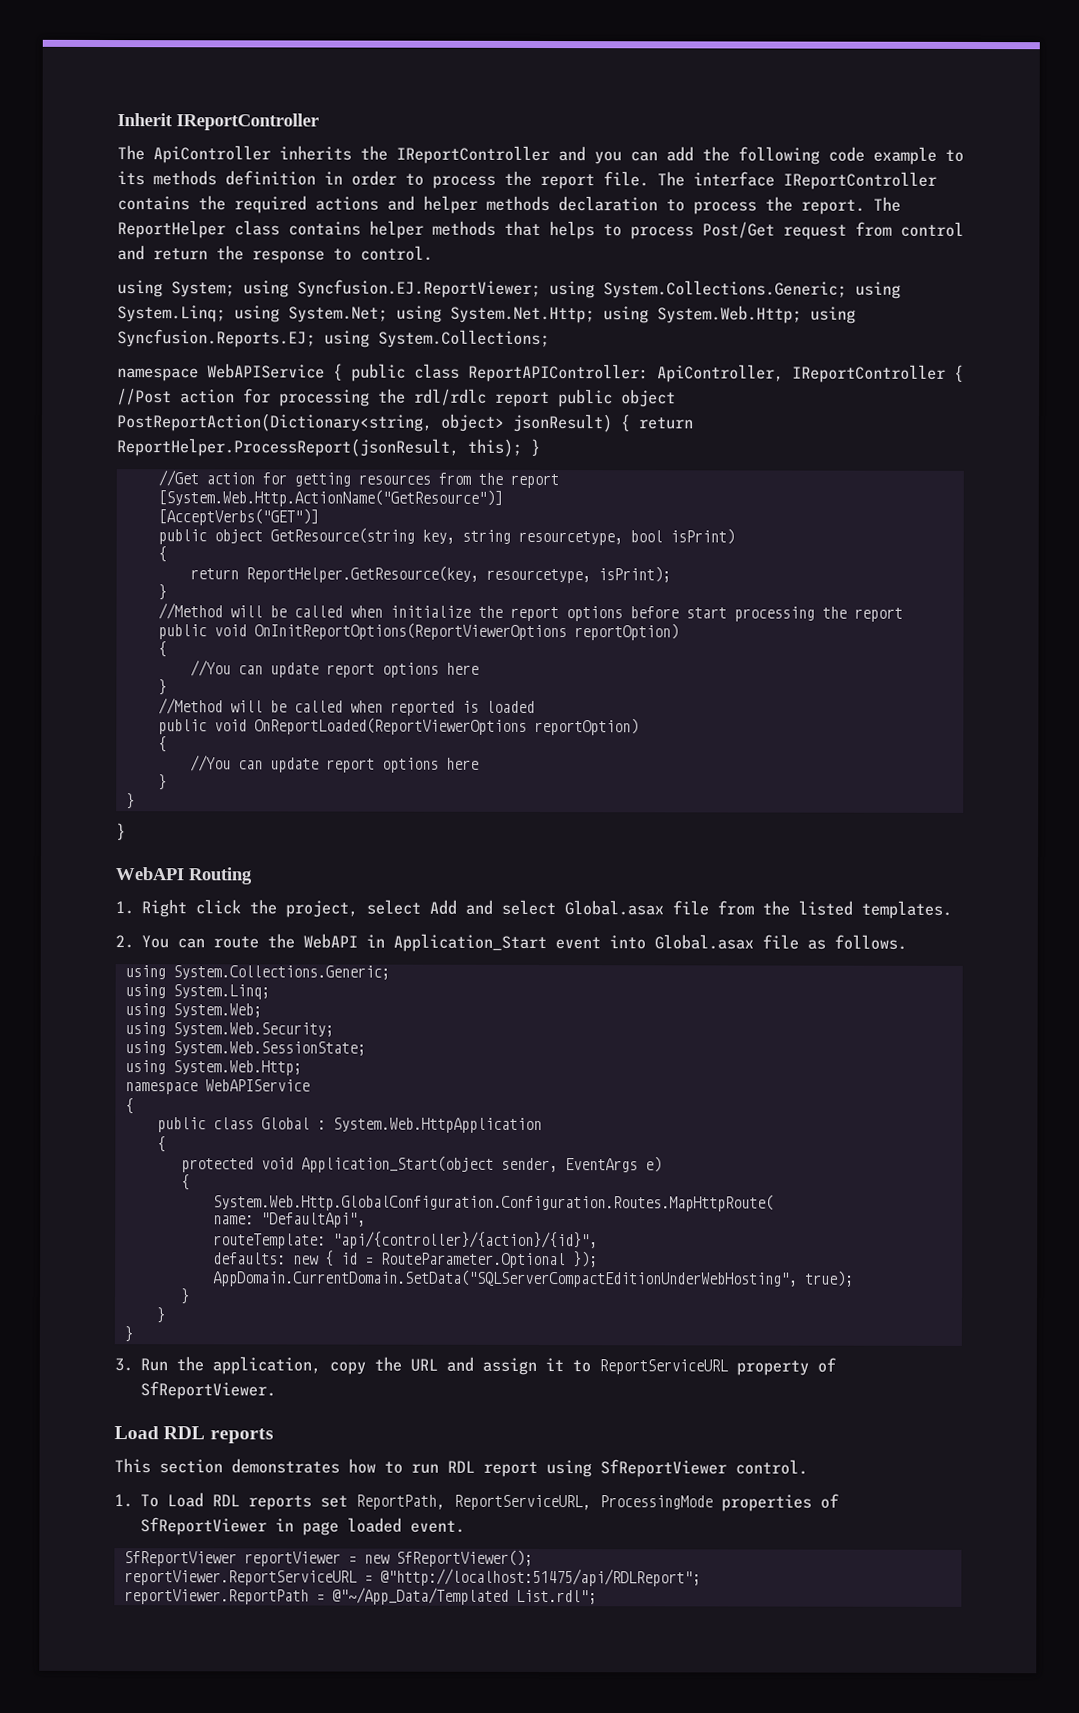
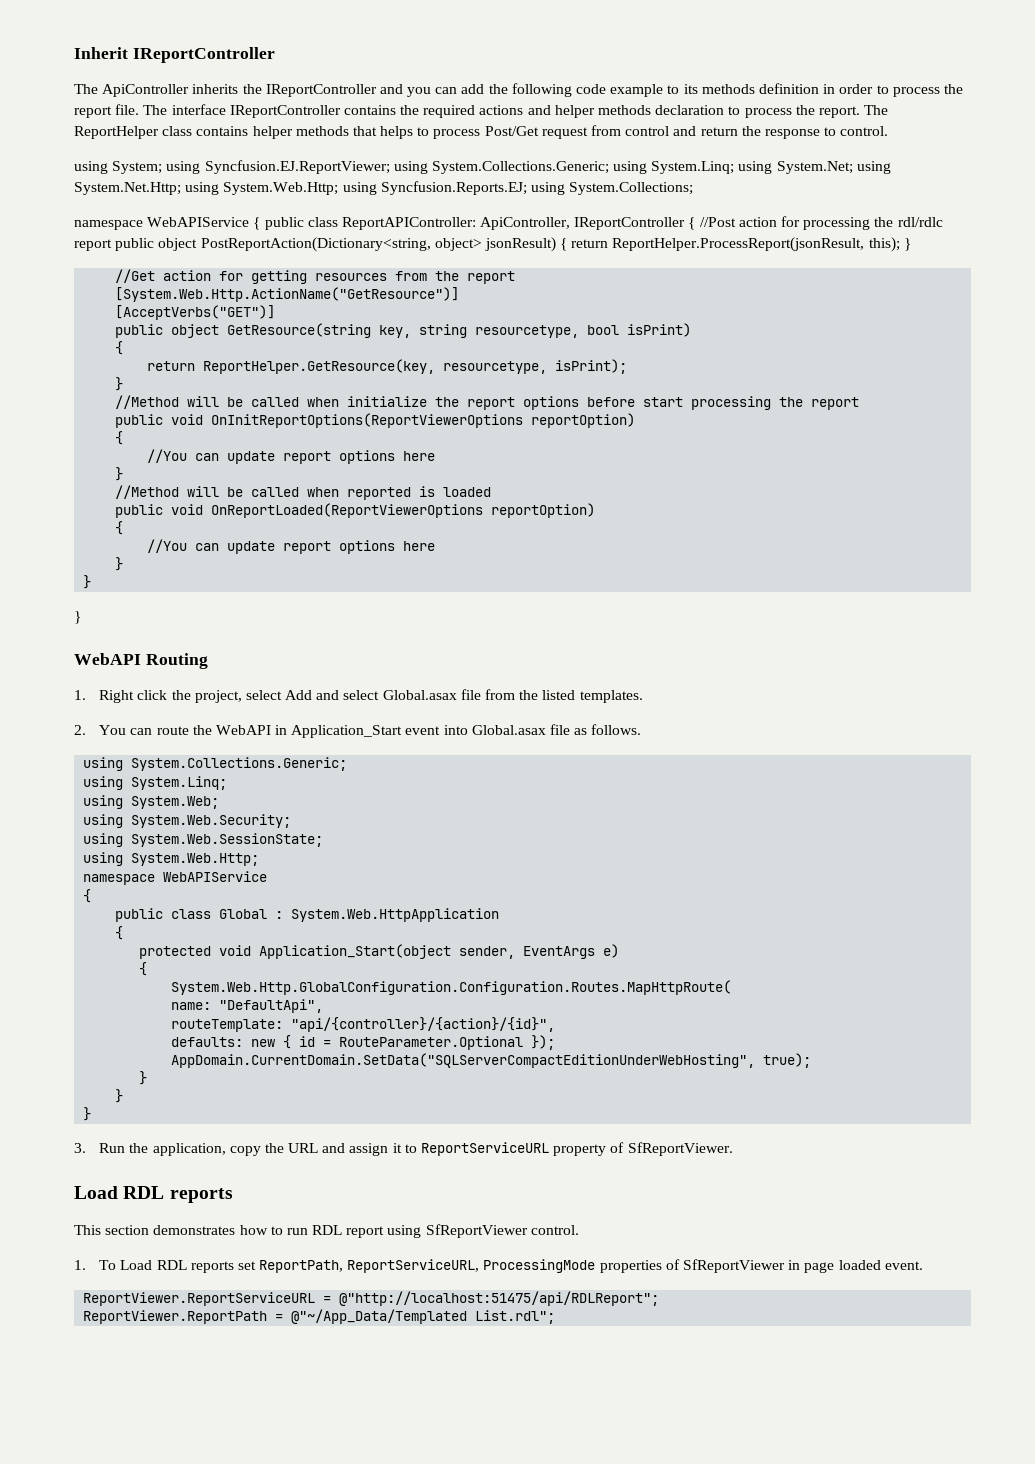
[123,1549,533,1567] [123,1570,358,1586] SfReportViewer reportViewer = new SfReportViewer(); // reportViewer.ReportServiceURL -> [83,1292,316,1306] ReportViewer.ReportServiceURL
[123,1589,309,1605] reportViewer.ReportPath -> [83,1310,268,1324] ReportViewer.ReportPath

